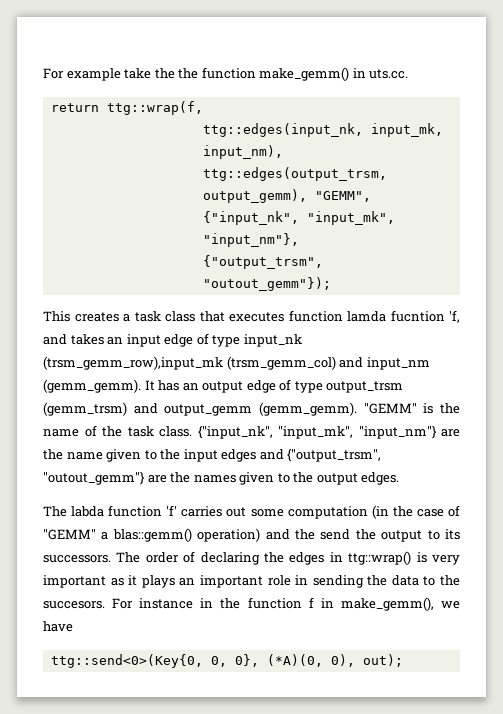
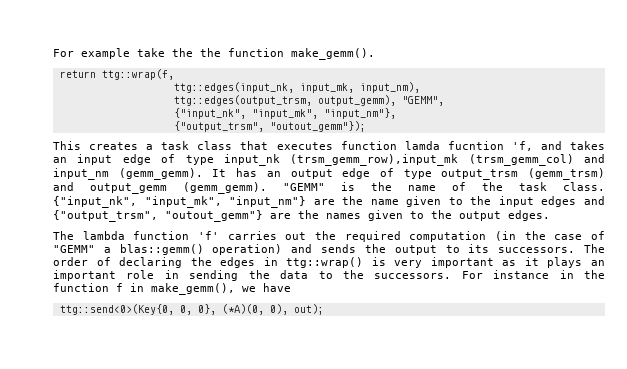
[259,67,409,81] make_gemm() in uts.cc. -> [291,48,375,60] make_gemm().
[71,506,105,517] labda -> [82,231,125,240] lambda
[250,509,284,517] some -> [314,231,401,242] the required
[295,529,351,540] the send -> [321,244,357,253] sends
[43,601,105,609] succesors. -> [374,273,452,279] successors.

